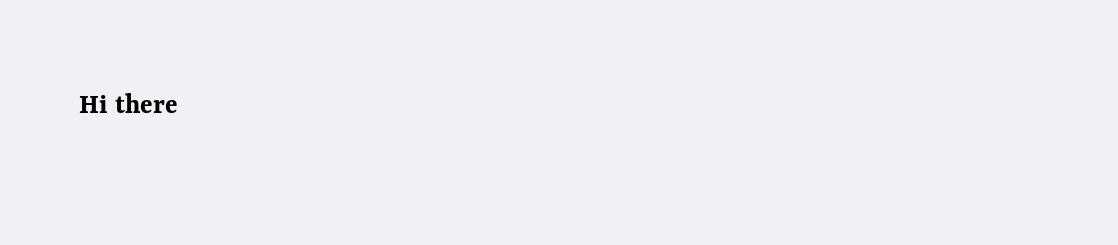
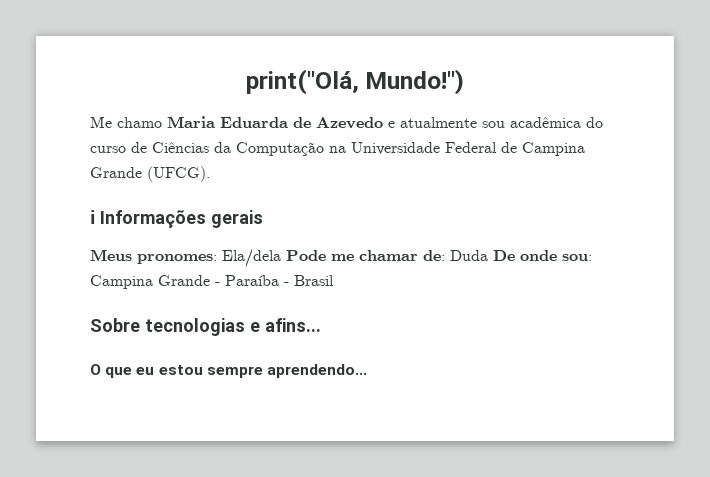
[79,93,178,113] Hi there -> [245,69,465,95] [90,116,603,129] [90,142,585,156] [90,166,210,182] [90,210,263,228] [90,249,592,267] [90,275,334,289] [90,318,321,336] [90,364,367,378] print("Olá, Mundo!") // Me chamo Maria Eduarda de Azevedo e atualmente sou acadêmica do curso de Ciências da Computação na Universidade Federal de Campina Grande (UFCG). // ℹ Informações gerais // Meus pronomes: Ela/dela Pode me chamar de: Duda De onde sou: Campina Grande - Paraíba - Brasil // Sobre tecnologias e afins... // O que eu estou sempre aprendendo...

